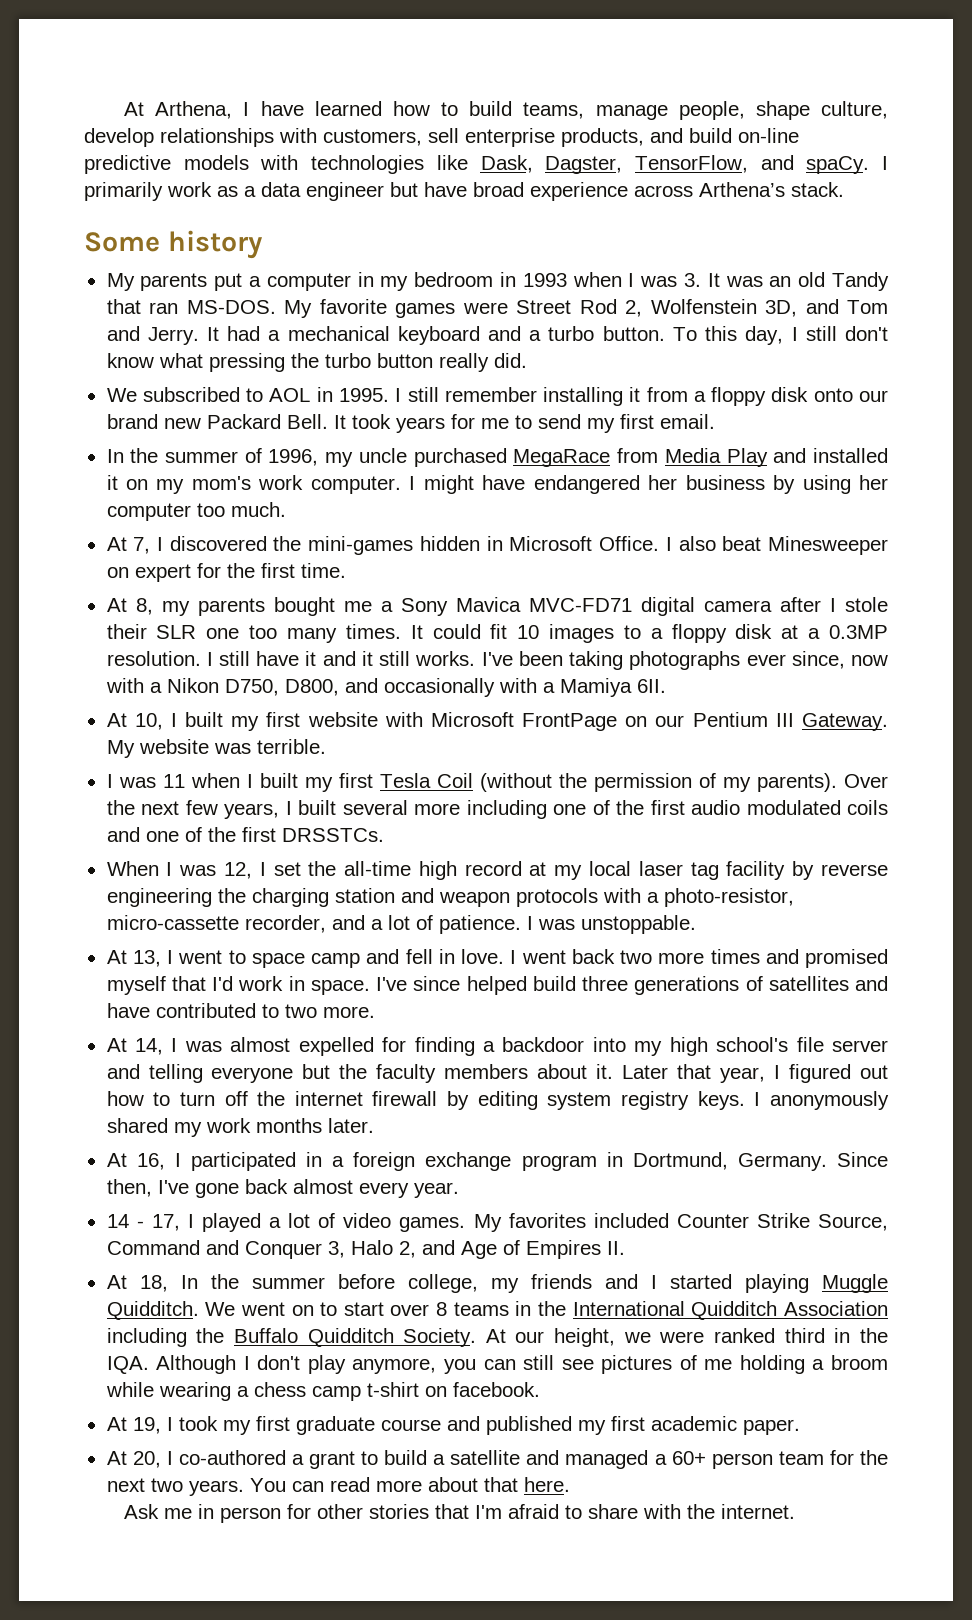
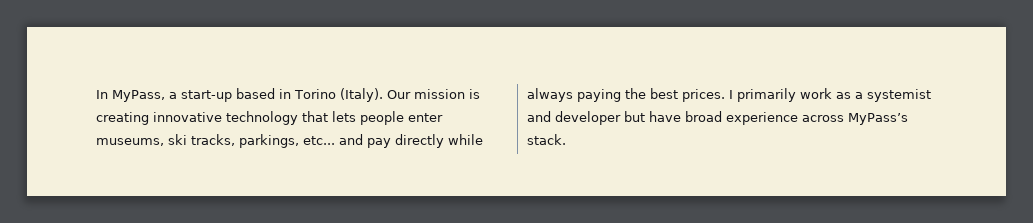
[124,101,889,120] [84,128,799,147] [84,155,870,174] At Arthena, I have learned how to build teams, manage people, shape culture, develop relationships with customers, sell enterprise products, and build on-line predictive models with technologies like Dask, Dagster, TensorFlow, and spaCy. -> [96,88,480,102] [96,111,443,125] [96,134,483,148] [527,88,725,102] In MyPass, a start-up based in Torino (Italy). Our mission is creating innovative technology that lets people enter museums, ski tracks, parkings, etc... and pay directly while always paying the best prices.
[261,182,384,201] data engineer -> [867,89,931,102] [527,111,621,125] systemist and developer
[699,182,785,197] Arthena’s -> [848,113,908,125] MyPass’s
[84,230,263,259] [106,272,890,291] [106,299,889,318] [106,326,889,345] [106,353,527,372] [106,387,889,406] [106,414,715,433] [106,448,888,467] [106,475,889,494] [106,502,286,521] [106,536,888,555] [106,563,346,582] [106,597,888,616] [106,624,889,643] [106,651,889,670] [105,678,666,697] [106,712,888,731] [106,739,326,758] [106,773,889,792] [106,800,888,819] [106,827,384,842] [106,861,888,880] [106,888,794,907] [106,915,696,934] [106,949,889,968] [106,976,889,995] [106,1003,375,1018] [106,1037,888,1056] [106,1064,888,1083] [106,1091,889,1110] [106,1118,374,1137] [106,1152,889,1171] [106,1179,459,1198] [106,1213,889,1232] [106,1240,625,1259] [106,1274,888,1293] [106,1301,888,1320] [106,1328,888,1347] [106,1355,889,1374] [105,1382,540,1401] [106,1416,800,1435] [106,1450,889,1469] [106,1477,570,1496] [124,1504,796,1523] // Some history // My parents put a computer in my bedroom in 1993 when I was 3. It was an old Tandy that ran MS-DOS. My favorite games were Street Rod 2, Wolfenstein 3D, and Tom and Jerry. It had a mechanical keyboard and a turbo button. To this day, I still don't know what pressing the turbo button really did. // We subscribed to AOL in 1995. I still remember installing it from a floppy disk onto our brand new Packard Bell. It took years for me to send my first email. // In the summer of 1996, my uncle purchased MegaRace from Media Play and installed it on my mom's work computer. I might have endangered her business by using her computer too much. // At 7, I discovered the mini-games hidden in Microsoft Office. I also beat Minesweeper on expert for the first time. // At 8, my parents bought me a Sony Mavica MVC-FD71 digital camera after I stole their SLR one too many times. It could fit 10 images to a floppy disk at a 0.3MP resolution. I still have it and it still works. I've been taking photographs ever since, now with a Nikon D750, D800, and occasionally with a Mamiya 6II. // At 10, I built my first website with Microsoft FrontPage on our Pentium III Gateway. My website was terrible. // I was 11 when I built my first Tesla Coil (without the permission of my parents). Over the next few years, I built several more including one of the first audio modulated coils and one of the first DRSSTCs. // When I was 12, I set the all-time high record at my local laser tag facility by reverse engineering the charging station and weapon protocols with a photo-resistor, micro-cassette recorder, and a lot of patience. I was unstoppable. // At 13, I went to space camp and fell in love. I went back two more times and promised myself that I'd work in space. I've since helped build three generations of satellites and have contributed to two more. // At 14, I was almost expelled for finding a backdoor into my high school's file server and telling everyone but the faculty members about it. Later that year, I figured out how to turn off the internet firewall by editing system registry keys. I anonymously shared my work months later. // At 16, I participated in a foreign exchange program in Dortmund, Germany. Since then, I've gone back almost every year. // 14 - 17, I played a lot of video games. My favorites included Counter Strike Source, Command and Conquer 3, Halo 2, and Age of Empires II. // At 18, In the summer before college, my friends and I started playing Muggle Quidditch. We went on to start over 8 teams in the International Quidditch Association including the Buffalo Quidditch Society. At our height, we were ranked third in the IQA. Although I don't play anymore, you can still see pictures of me holding a broom while wearing a chess camp t-shirt on facebook. // At 19, I took my first graduate course and published my first academic paper. // At 20, I co-authored a grant to build a satellite and managed a 60+ person team for the next two years. You can read more about that here. // Ask me in person for other stories that I'm afraid to share with the internet. -> (566, 139) none

